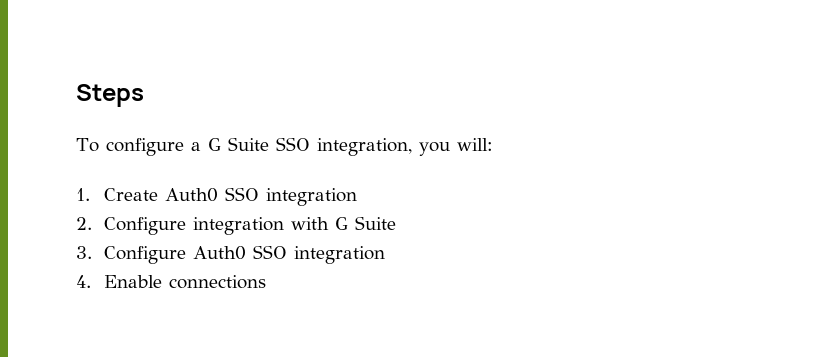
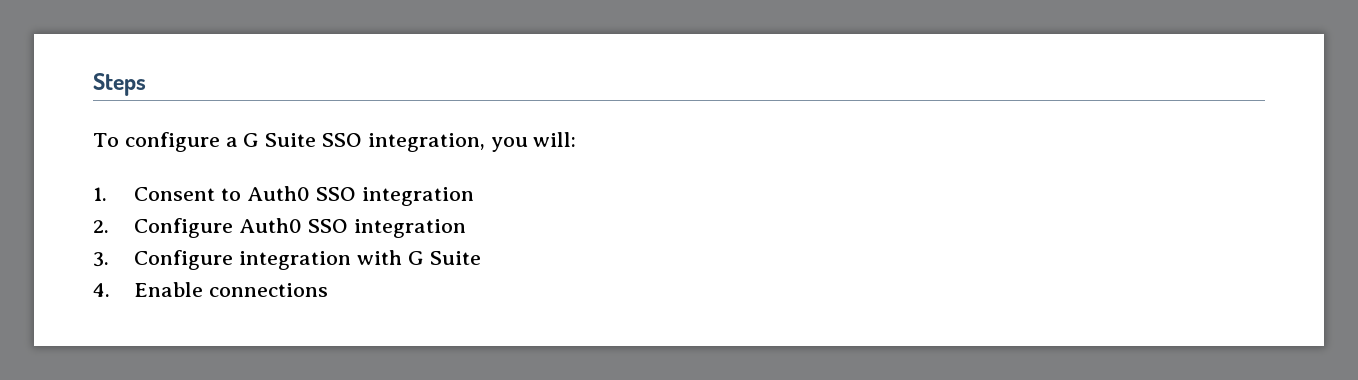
[104,187,358,206] [76,217,92,230] Create Auth0 SSO integration // 2. -> [134,186,474,206] [93,218,466,238] [93,252,109,267] Consent to Auth0 SSO integration // 2. Configure Auth0 SSO integration // 3.
[76,245,386,264] // 3. Configure Auth0 SSO integration -> (481, 258) none

